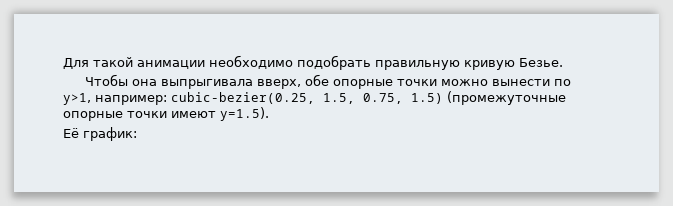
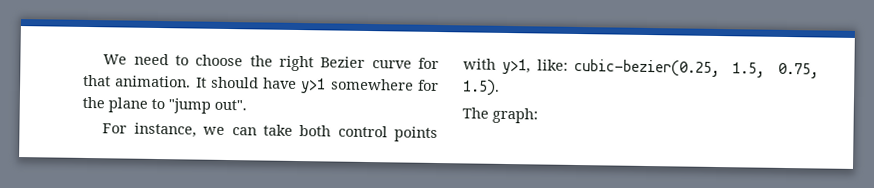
[63,55,563,70] [85,74,572,89] [63,91,566,105] [63,107,269,121] [63,127,137,141] Для такой анимации необходимо подобрать правильную кривую Безье. // Чтобы она выпрыгивала вверх, обе опорные точки можно вынести по y>1, например: cubic-bezier(0.25, 1.5, 0.75, 1.5) (промежуточные опорные точки имеют y=1.5). // Её график: -> [103,53,440,72] [83,74,439,94] [82,96,247,114] [102,122,438,143] [463,58,819,79] [462,79,500,96] [462,107,538,124] We need to choose the right Bezier curve for that animation. It should have y>1 somewhere for the plane to "jump out". // For instance, we can take both control points with y>1, like: cubic-bezier(0.25, 1.5, 0.75, 1.5). // The graph:

